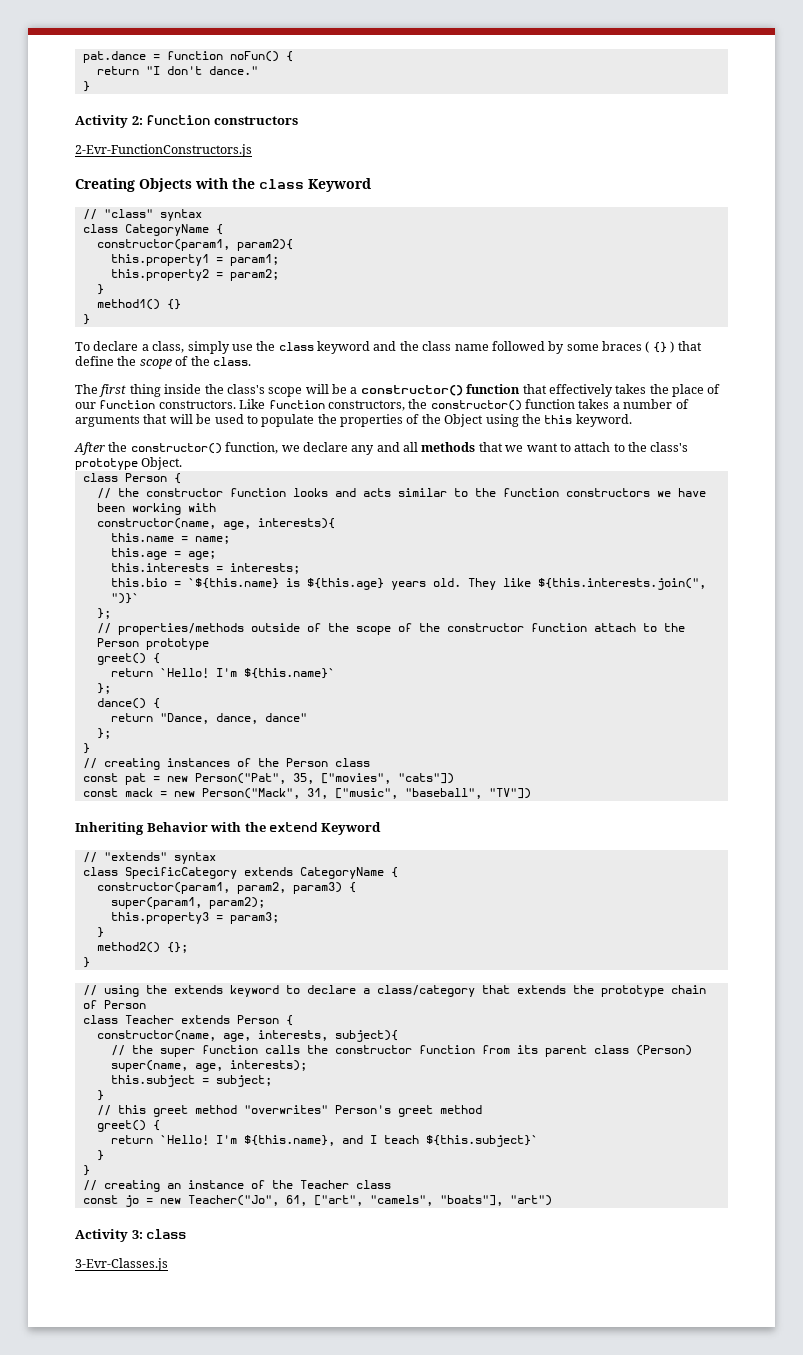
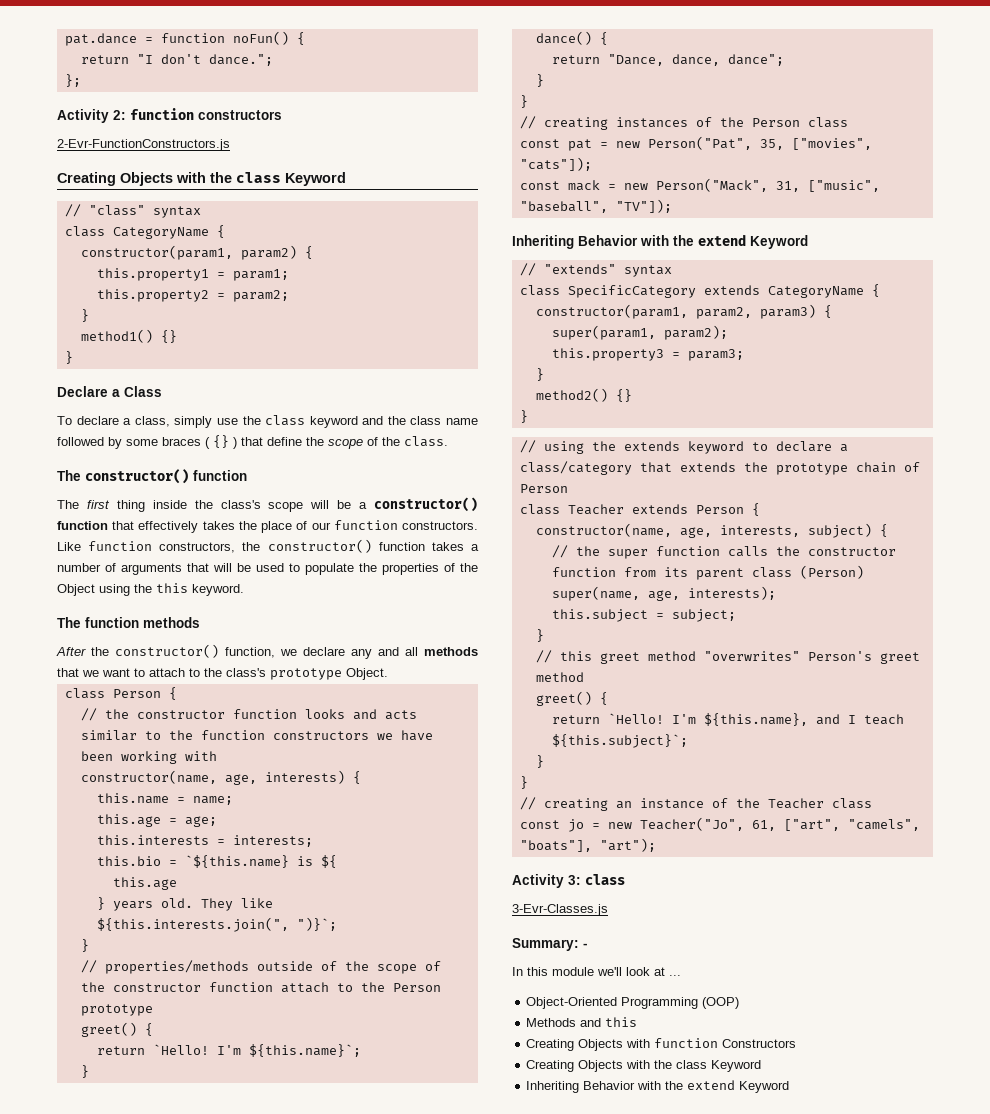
[208,66,258,75] [82,81,90,92] dance." // } -> [208,54,273,66] [64,74,81,87] dance."; // };
[236,239,293,251] param2){ -> [240,245,313,260] param2) {
(90, 319) none -> [57,386,162,397] // Declare a Class
(251, 361) none -> [57,469,247,484] // The constructor() function
(632, 420) none -> [57,617,200,628] // The function methods
[257,518,335,529] interests){ -> [264,770,361,784] interests) {
[306,578,384,590] ${this.age} -> [320,855,337,868] [112,877,177,890] [96,897,105,910] ${ // this.age // }
[110,593,139,604] [96,608,111,619] ")}` // }; -> [296,917,337,931] [80,939,89,952] ")}`; // }
[243,668,335,679] [96,683,111,694] ${this.name}` // }; -> [248,1044,361,1057] [80,1065,89,1078] ${this.name}`; // }
[264,713,307,722] [96,728,111,739] dance" // }; -> [727,54,784,66] [535,74,544,87] dance"; // }
[397,773,454,784] "cats"]) -> [519,157,592,171] "cats"]);
[488,788,531,799] "TV"]) -> [615,199,672,213] "TV"]);
[166,942,188,953] {}; -> [615,389,632,402] {}
[334,1030,398,1042] subject){ -> [807,523,888,538] subject) {
[425,1135,538,1147] ${this.subject}` -> [551,734,688,748] ${this.subject}`;
[509,1195,552,1206] "art") -> [599,838,656,852] "art");
(168, 1264) none -> [512,938,588,951] [512,967,681,976] [526,997,740,1009] [526,1017,638,1027] [526,1038,797,1051] [526,1060,762,1072] [526,1080,790,1093] // Summary: - // In this module we'll look at ... // Object-Oriented Programming (OOP) // Methods and this // Creating Objects with function Constructors // Creating Objects with the class Keyword // Inheriting Behavior with the extend Keyword

